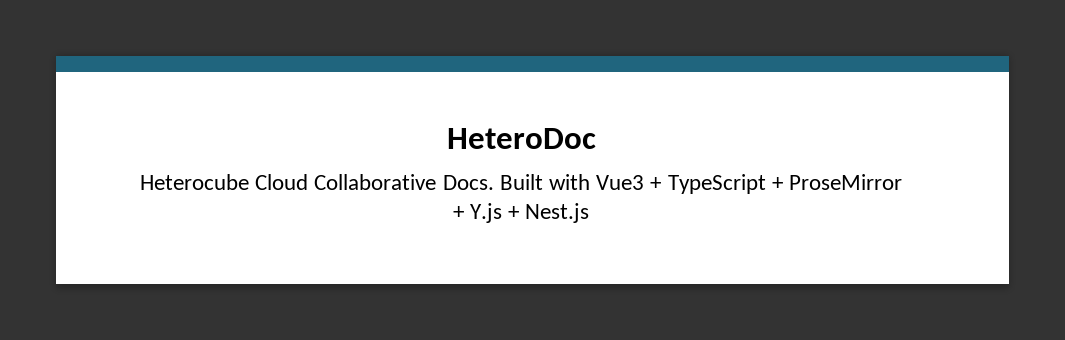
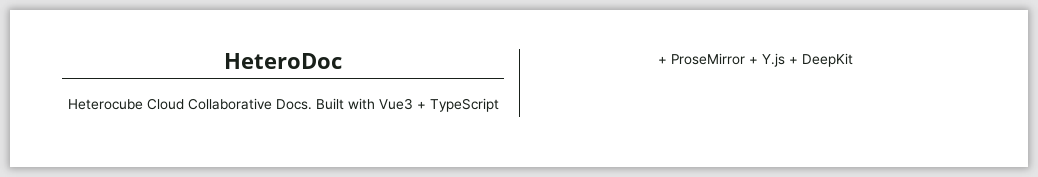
[525,203,590,223] Nest.js -> [801,53,853,67] DeepKit

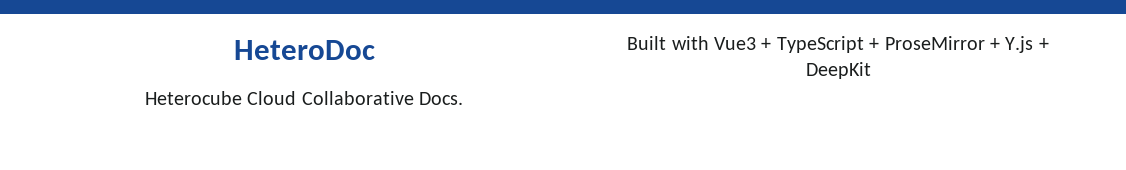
(312, 104) none -> (464, 98) //

